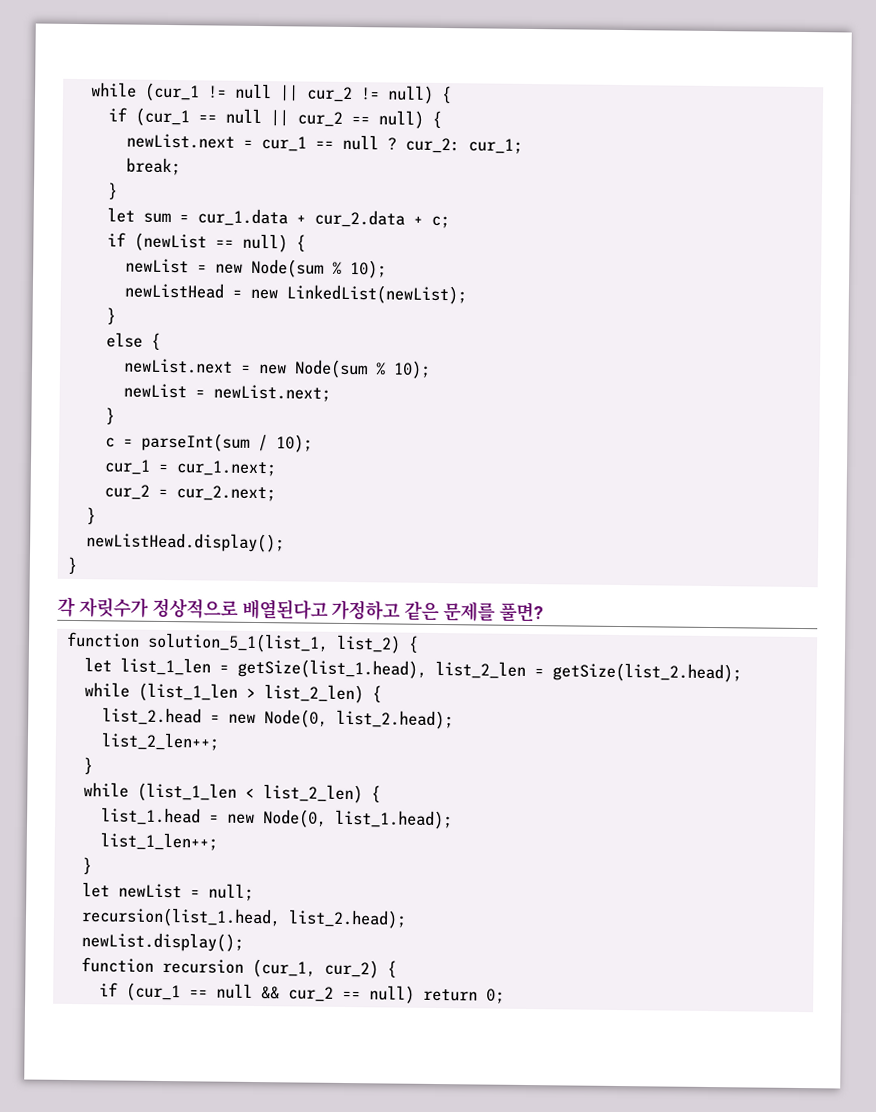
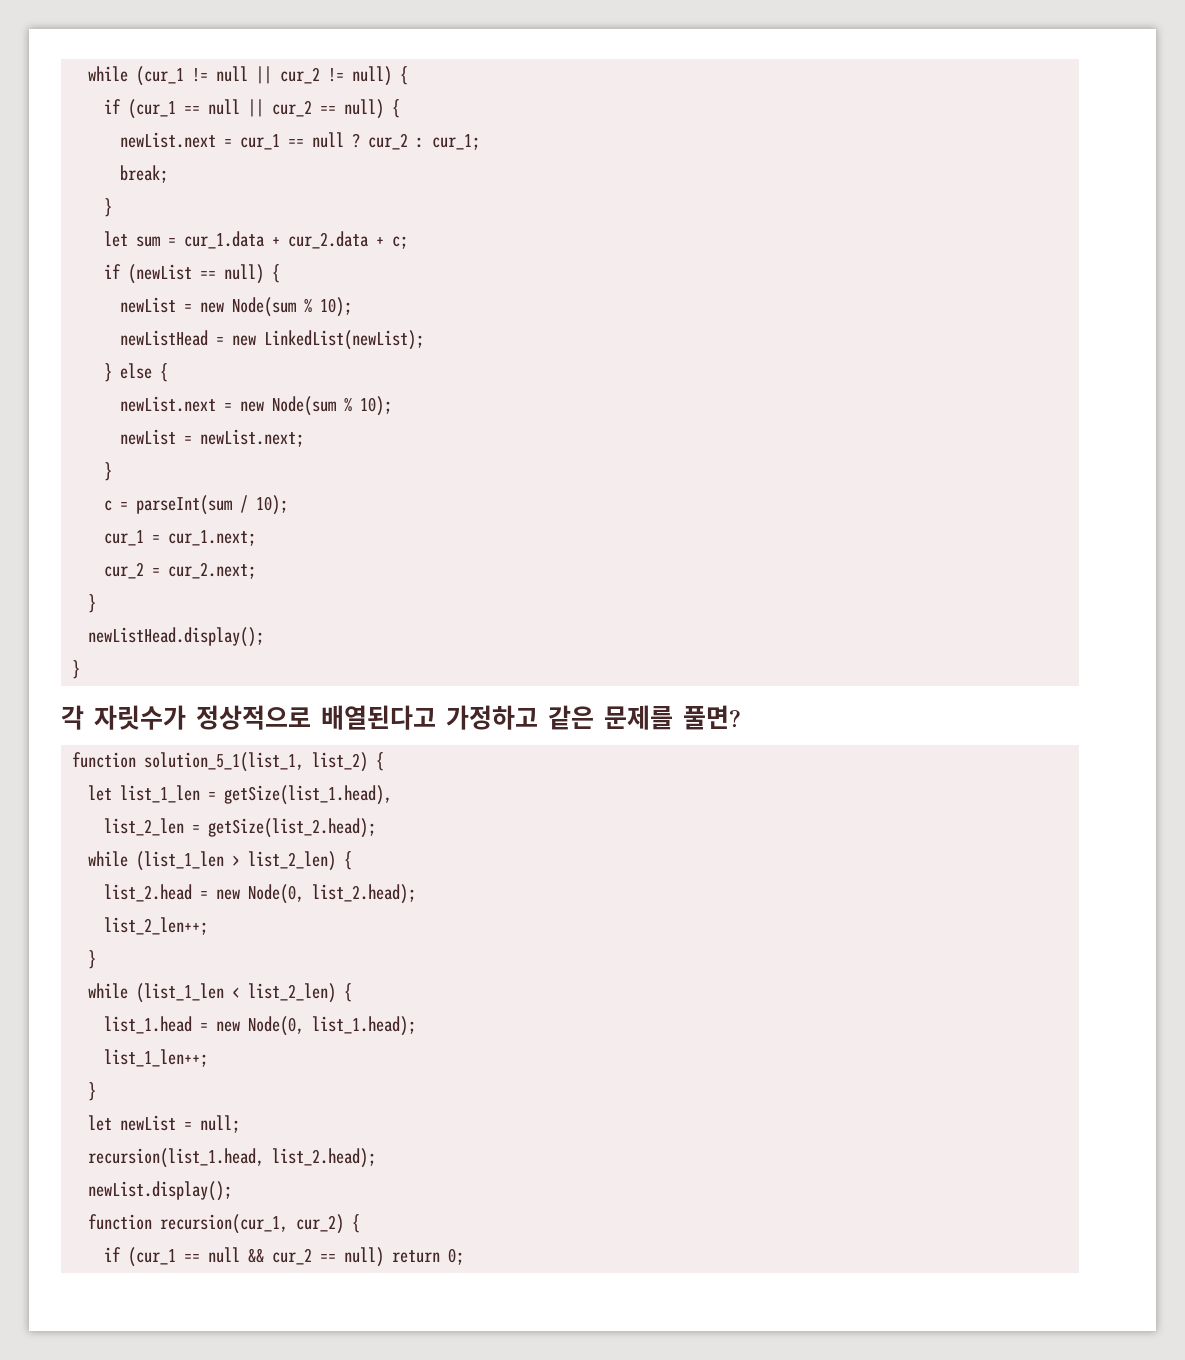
[405,137,461,154] cur_2: -> [367,133,424,150] cur_2 :
(117, 316) // -> (112, 372) none
(428, 668) none -> (392, 795) //
[162,958,317,978] recursion (cur_1, -> [159,1214,288,1234] recursion(cur_1,

